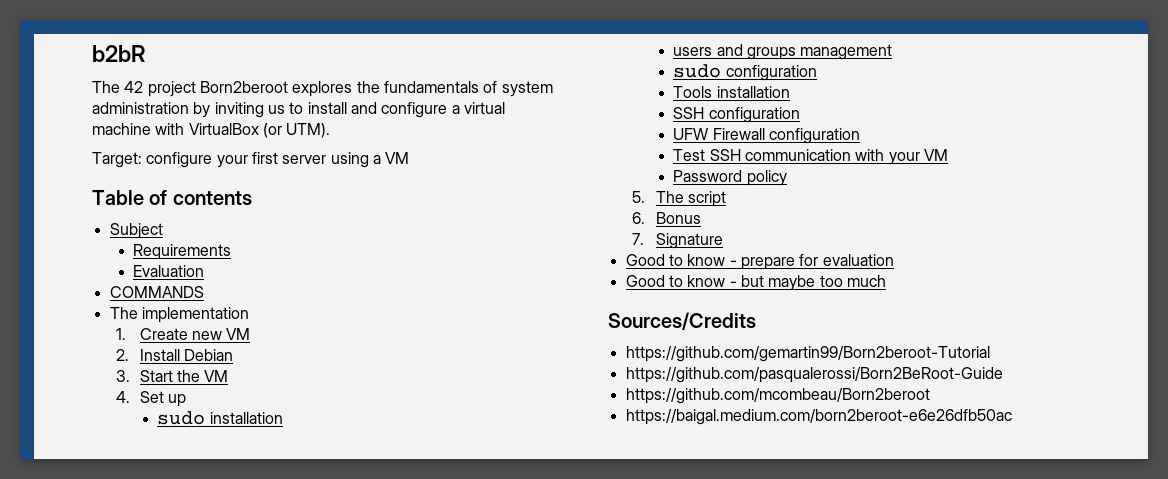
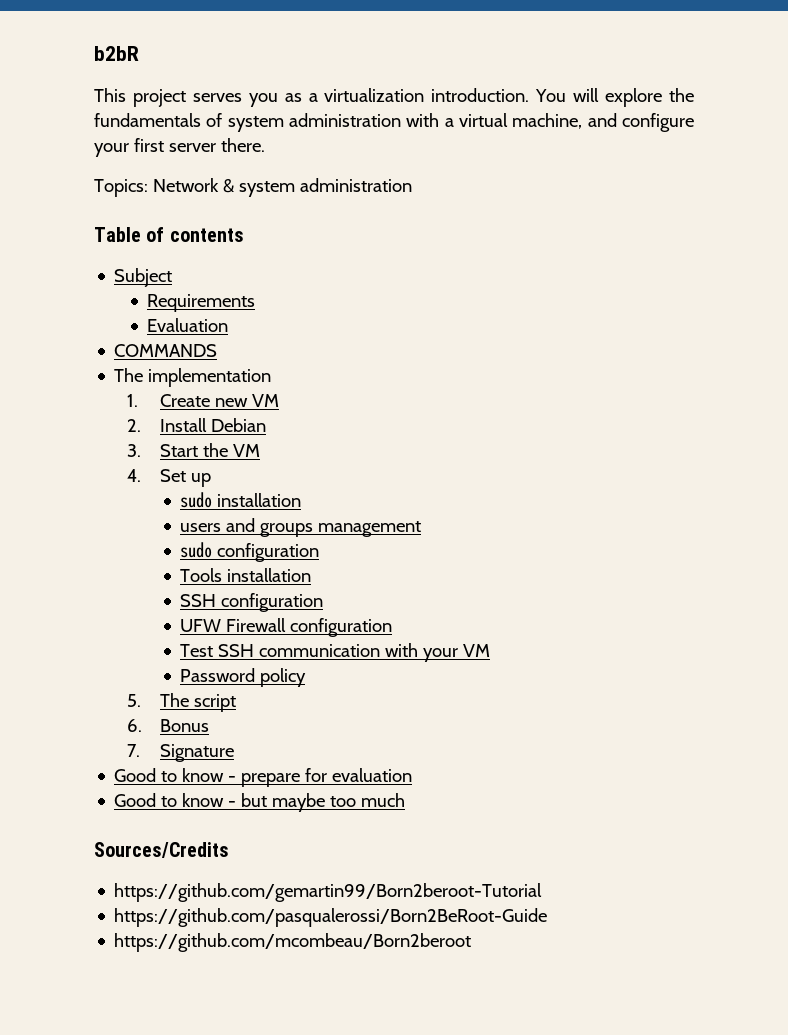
[92,81,353,97] The 42 project Born2beroot explores -> [94,88,663,107] This project serves you as a virtualization introduction. You will explore
[193,102,505,118] [92,123,331,138] [92,152,410,168] by inviting us to install and configure a virtual machine with VirtualBox (or UTM). // Target: configure your first server using a VM -> [406,113,694,132] [94,138,265,157] [94,178,412,197] with a virtual machine, and configure your first server there. // Topics: Network & system administration
[625,409,1012,425] // https://baigal.medium.com/born2beroot-e6e26dfb50ac -> (472, 942) none

